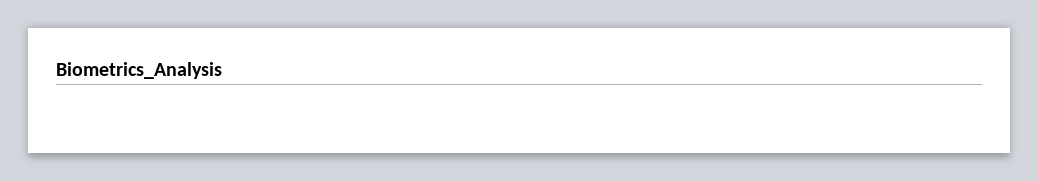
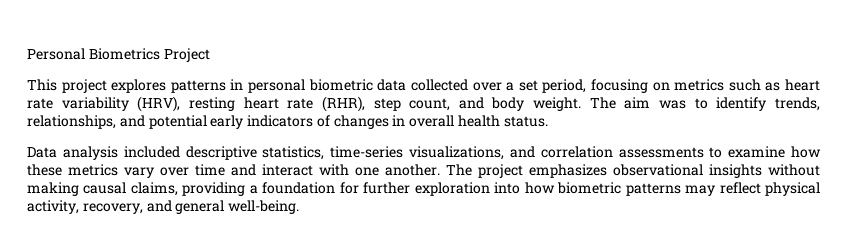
[56,62,222,79] Biometrics_Analysis -> [27,48,210,62] [27,79,820,93] [27,96,820,112] [27,115,548,129] [27,146,822,160] [27,164,820,178] [27,182,820,196] [27,200,300,214] Personal Biometrics Project // This project explores patterns in personal biometric data collected over a set period, focusing on metrics such as heart rate variability (HRV), resting heart rate (RHR), step count, and body weight. The aim was to identify trends, relationships, and potential early indicators of changes in overall health status. // Data analysis included descriptive statistics, time-series visualizations, and correlation assessments to examine how these metrics vary over time and interact with one another. The project emphasizes observational insights without making causal claims, providing a foundation for further exploration into how biometric patterns may reflect physical activity, recovery, and general well-being.

